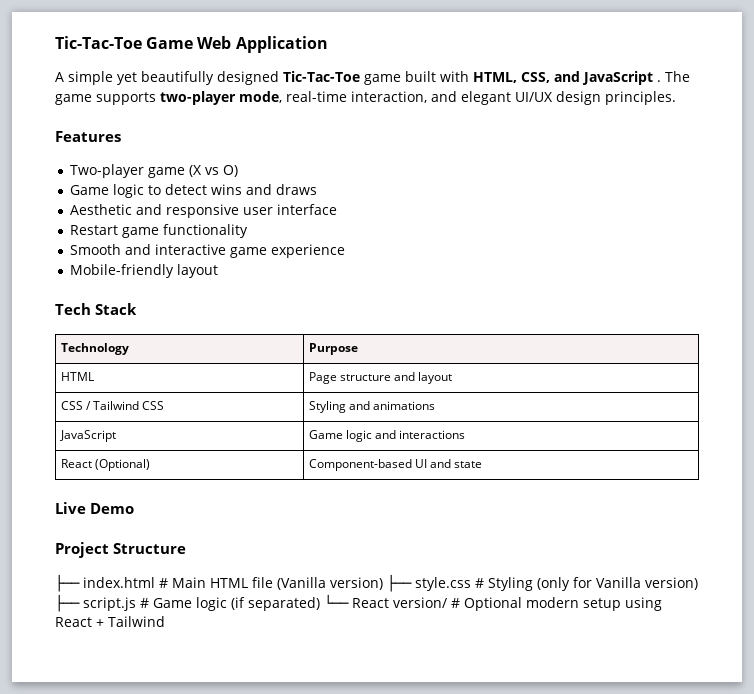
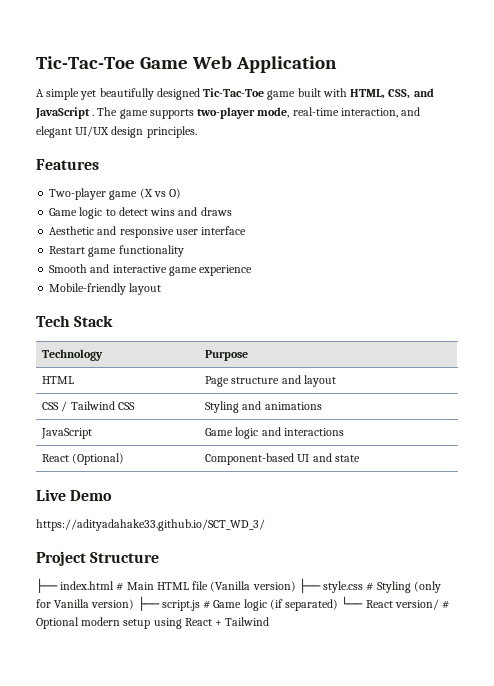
(135, 508) none -> [36,519,265,531] // https://adityadahake33.github.io/SCT_WD_3/

